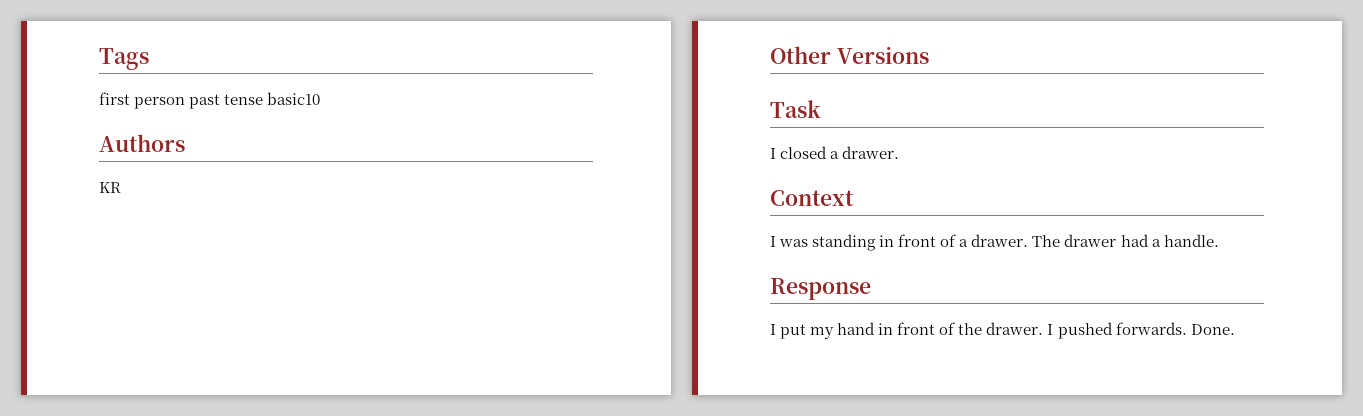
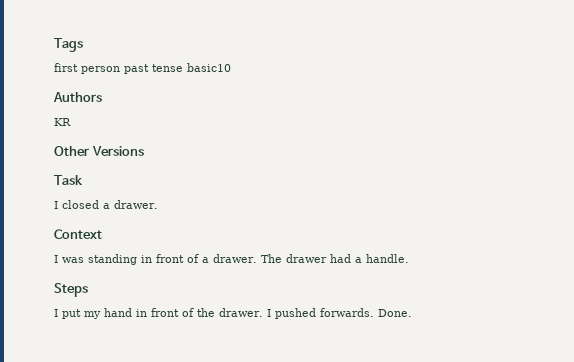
[770,278,871,300] Response -> [54,283,88,297] Steps

